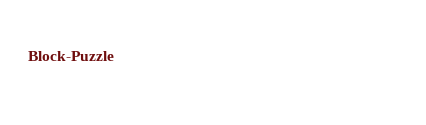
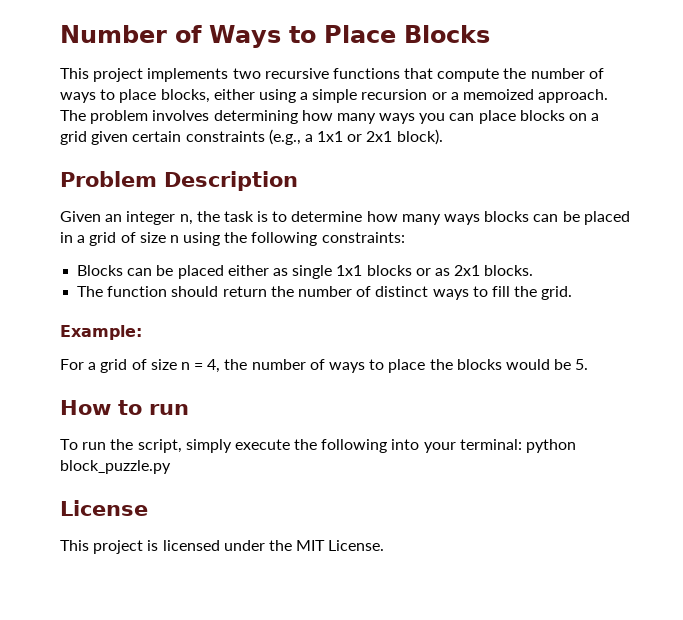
[28,51,114,61] Block-Puzzle -> [60,25,490,48] [60,68,604,82] [60,89,609,103] [60,110,600,124] [60,129,443,145] [60,171,298,191] [60,211,630,225] [60,232,405,246] [77,265,534,279] [77,286,573,300] [60,325,142,340] [60,359,589,373] [60,400,189,415] [60,439,577,453] [60,460,171,474] [60,500,148,516] [60,540,385,554] Number of Ways to Place Blocks // This project implements two recursive functions that compute the number of ways to place blocks, either using a simple recursion or a memoized approach. The problem involves determining how many ways you can place blocks on a grid given certain constraints (e.g., a 1x1 or 2x1 block). // Problem Description // Given an integer n, the task is to determine how many ways blocks can be placed in a grid of size n using the following constraints: // Blocks can be placed either as single 1x1 blocks or as 2x1 blocks. // The function should return the number of distinct ways to fill the grid. // Example: // For a grid of size n = 4, the number of ways to place the blocks would be 5. // How to run // To run the script, simply execute the following into your terminal: python block_puzzle.py // License // This project is licensed under the MIT License.

